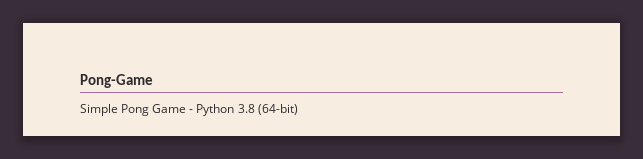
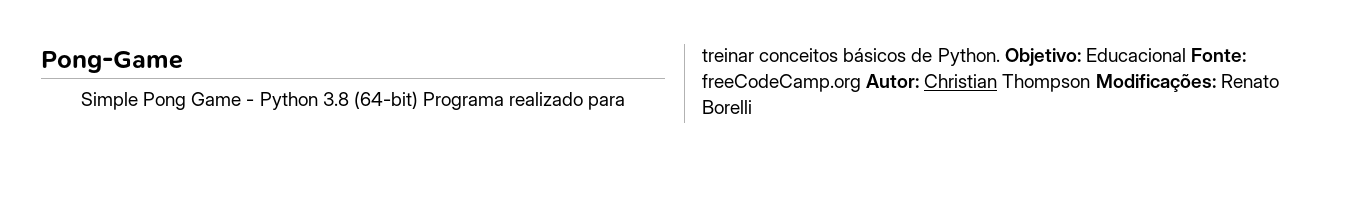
(298, 109) none -> [422,92,626,110] [702,48,1246,66] [702,74,1279,92] [702,100,752,114] Programa realizado para treinar conceitos básicos de Python. Objetivo: Educacional Fonte: freeCodeCamp.org Autor: Christian Thompson Modificações: Renato Borelli

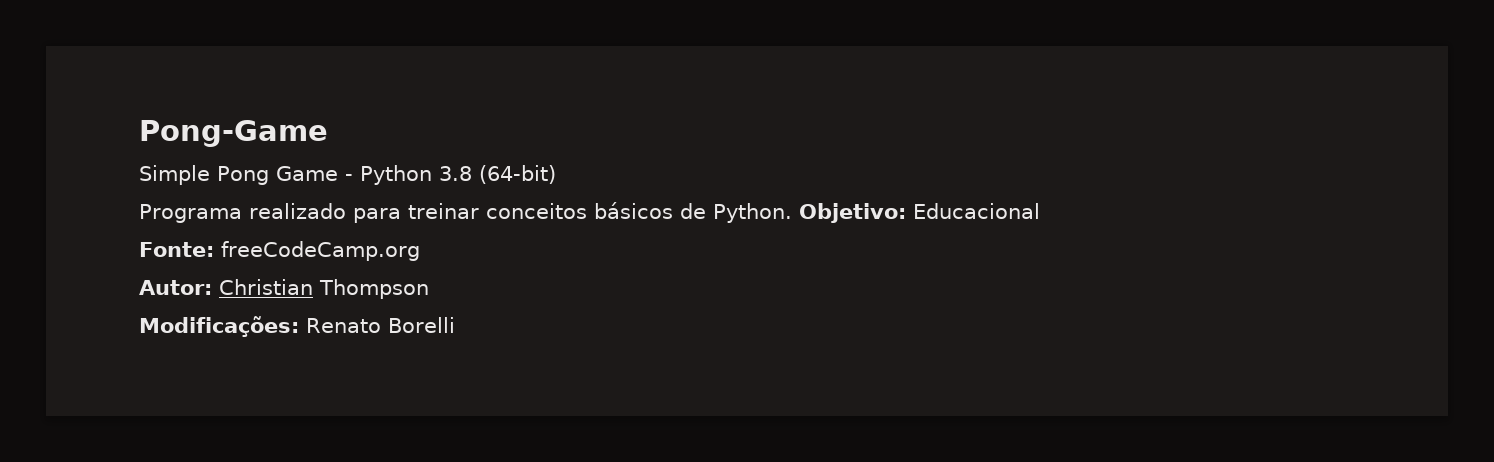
(418, 100) none -> (556, 174) //
(1186, 55) none -> (1040, 211) //
(861, 83) none -> (420, 251) //
(1091, 83) none -> (429, 289) //

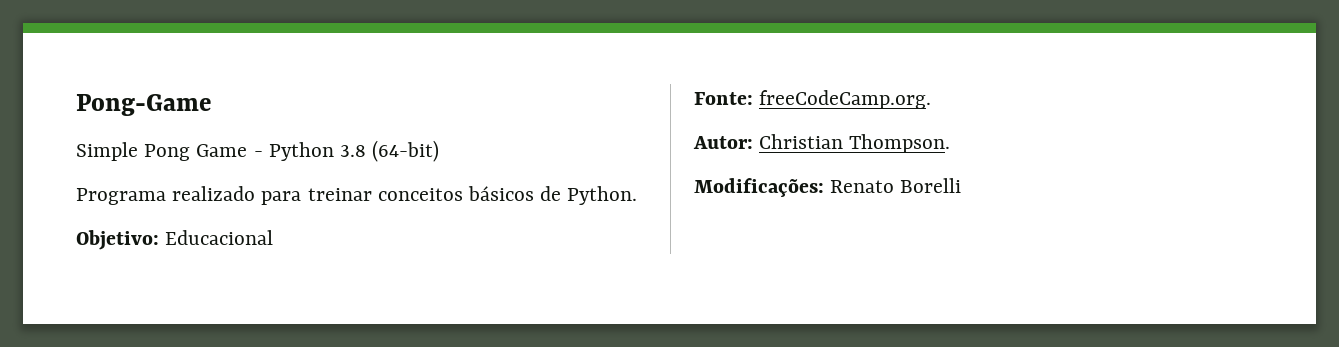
(792, 213) none -> (638, 195) //
[220,241,420,261] freeCodeCamp.org -> [759,90,932,109] freeCodeCamp.org.
[319,279,429,299] Thompson -> [849,134,951,153] Thompson.

